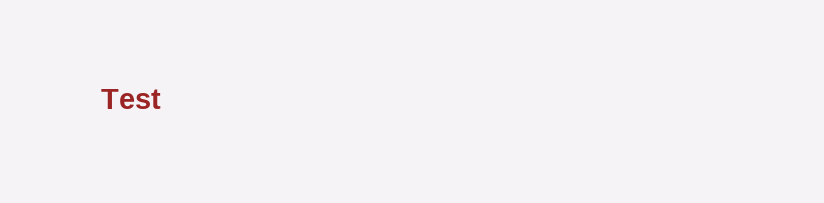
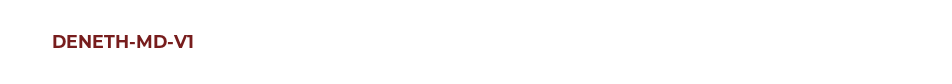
[101,89,161,109] Test -> [52,35,194,48] DENETH-MD-V1

